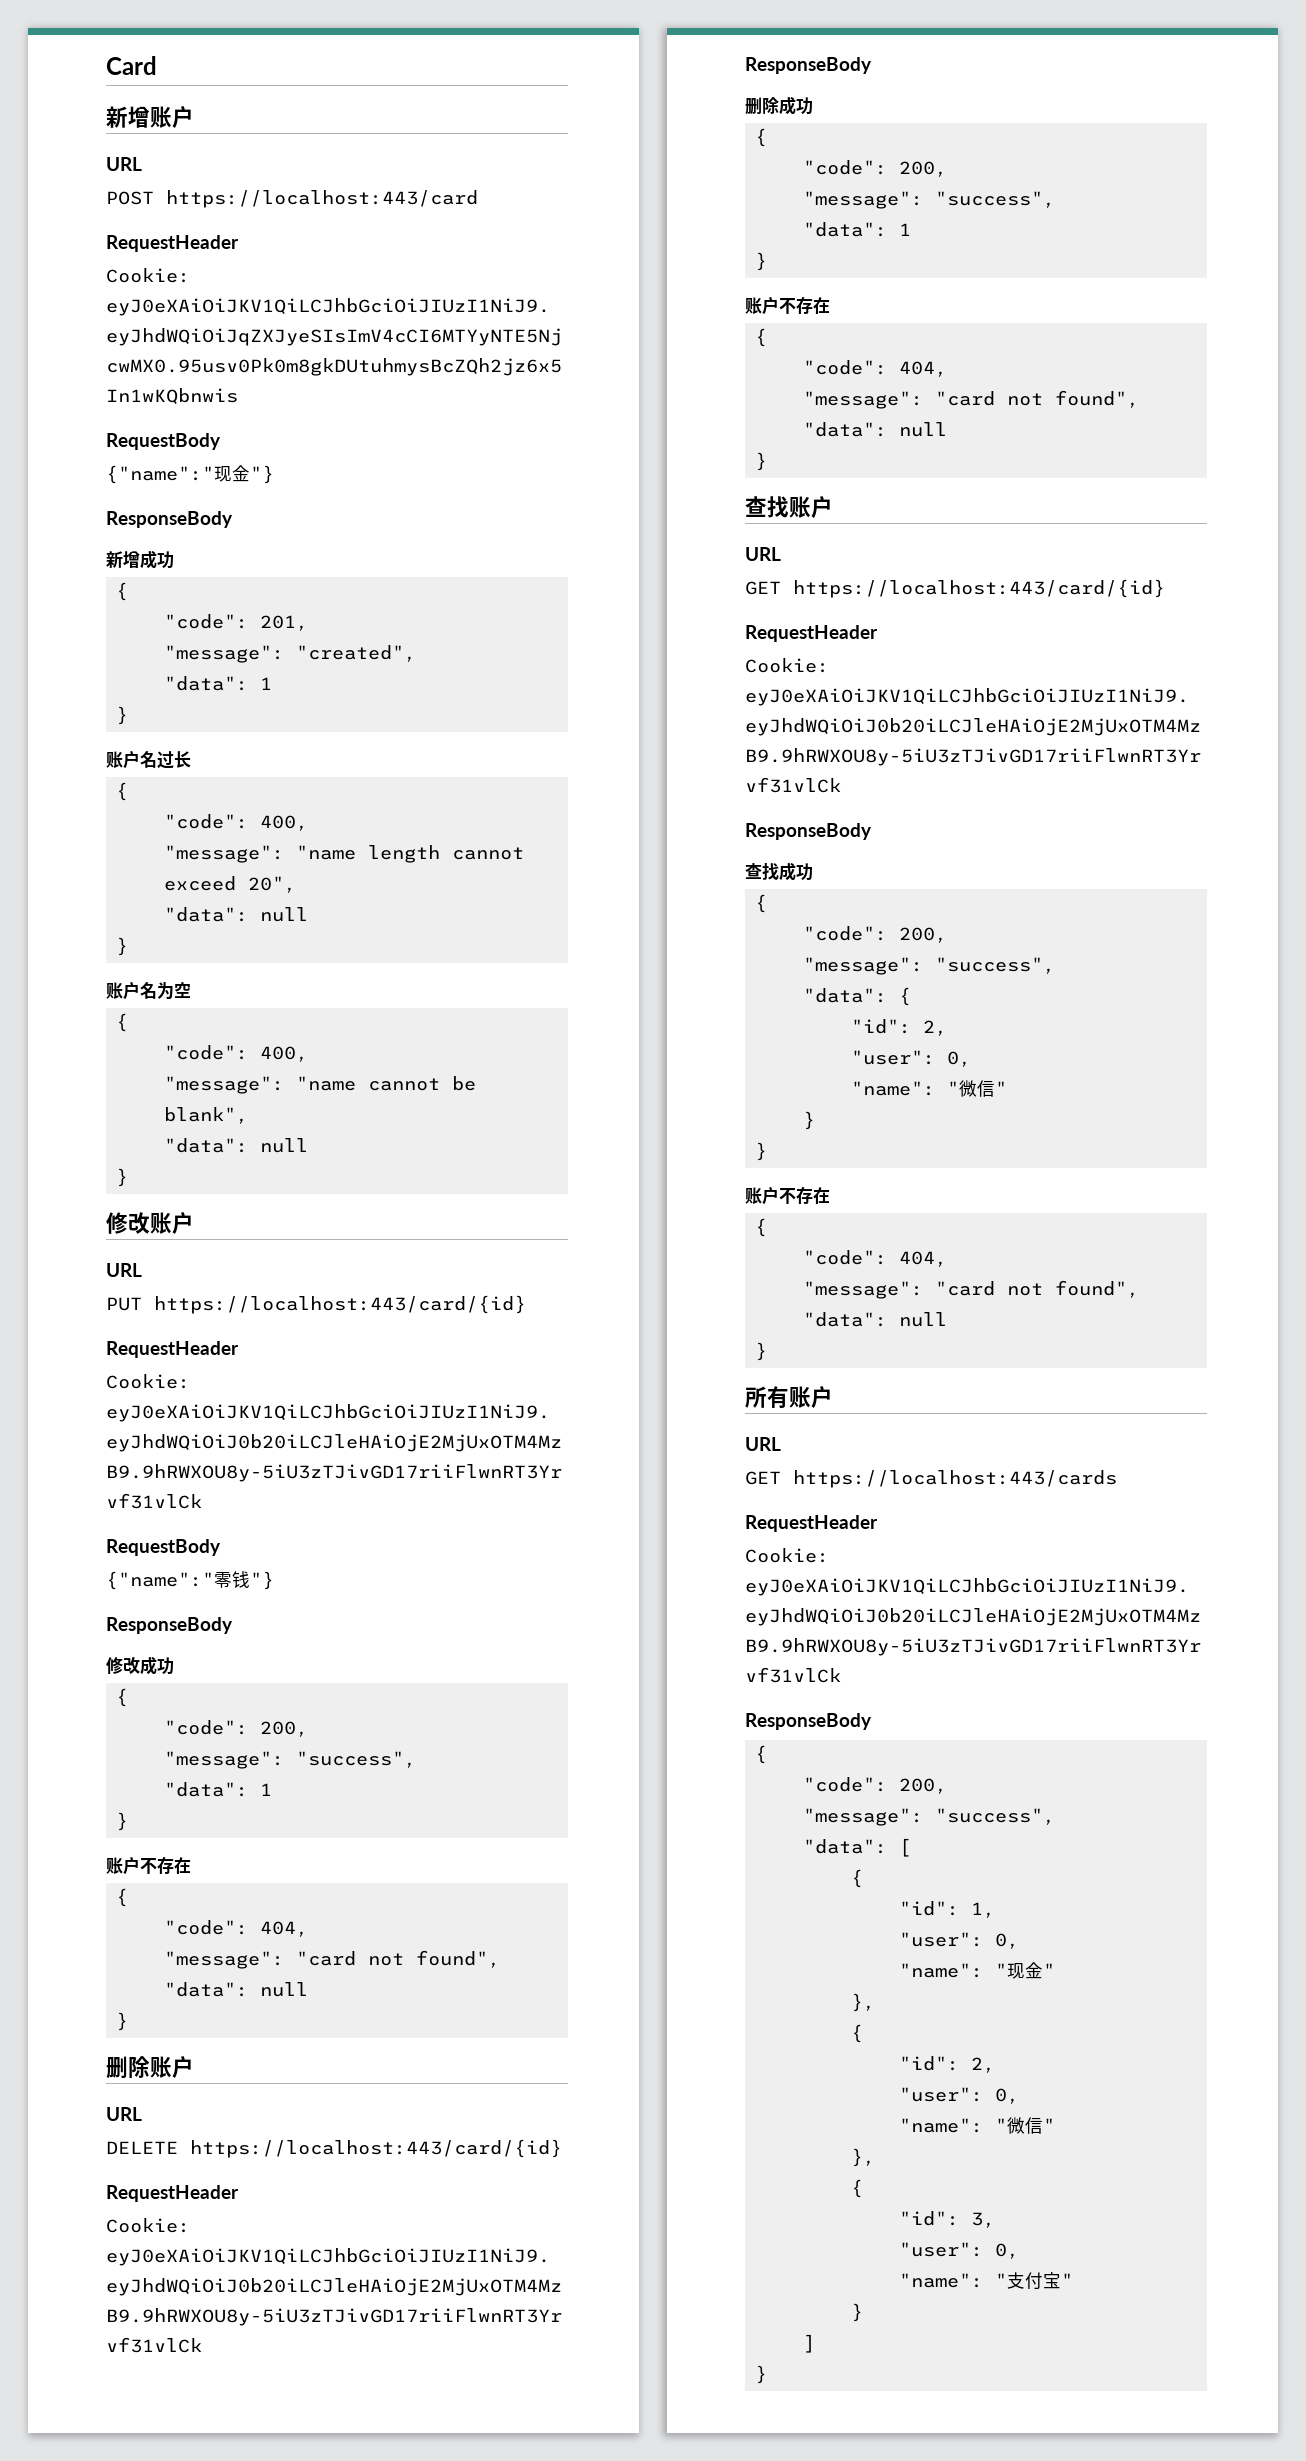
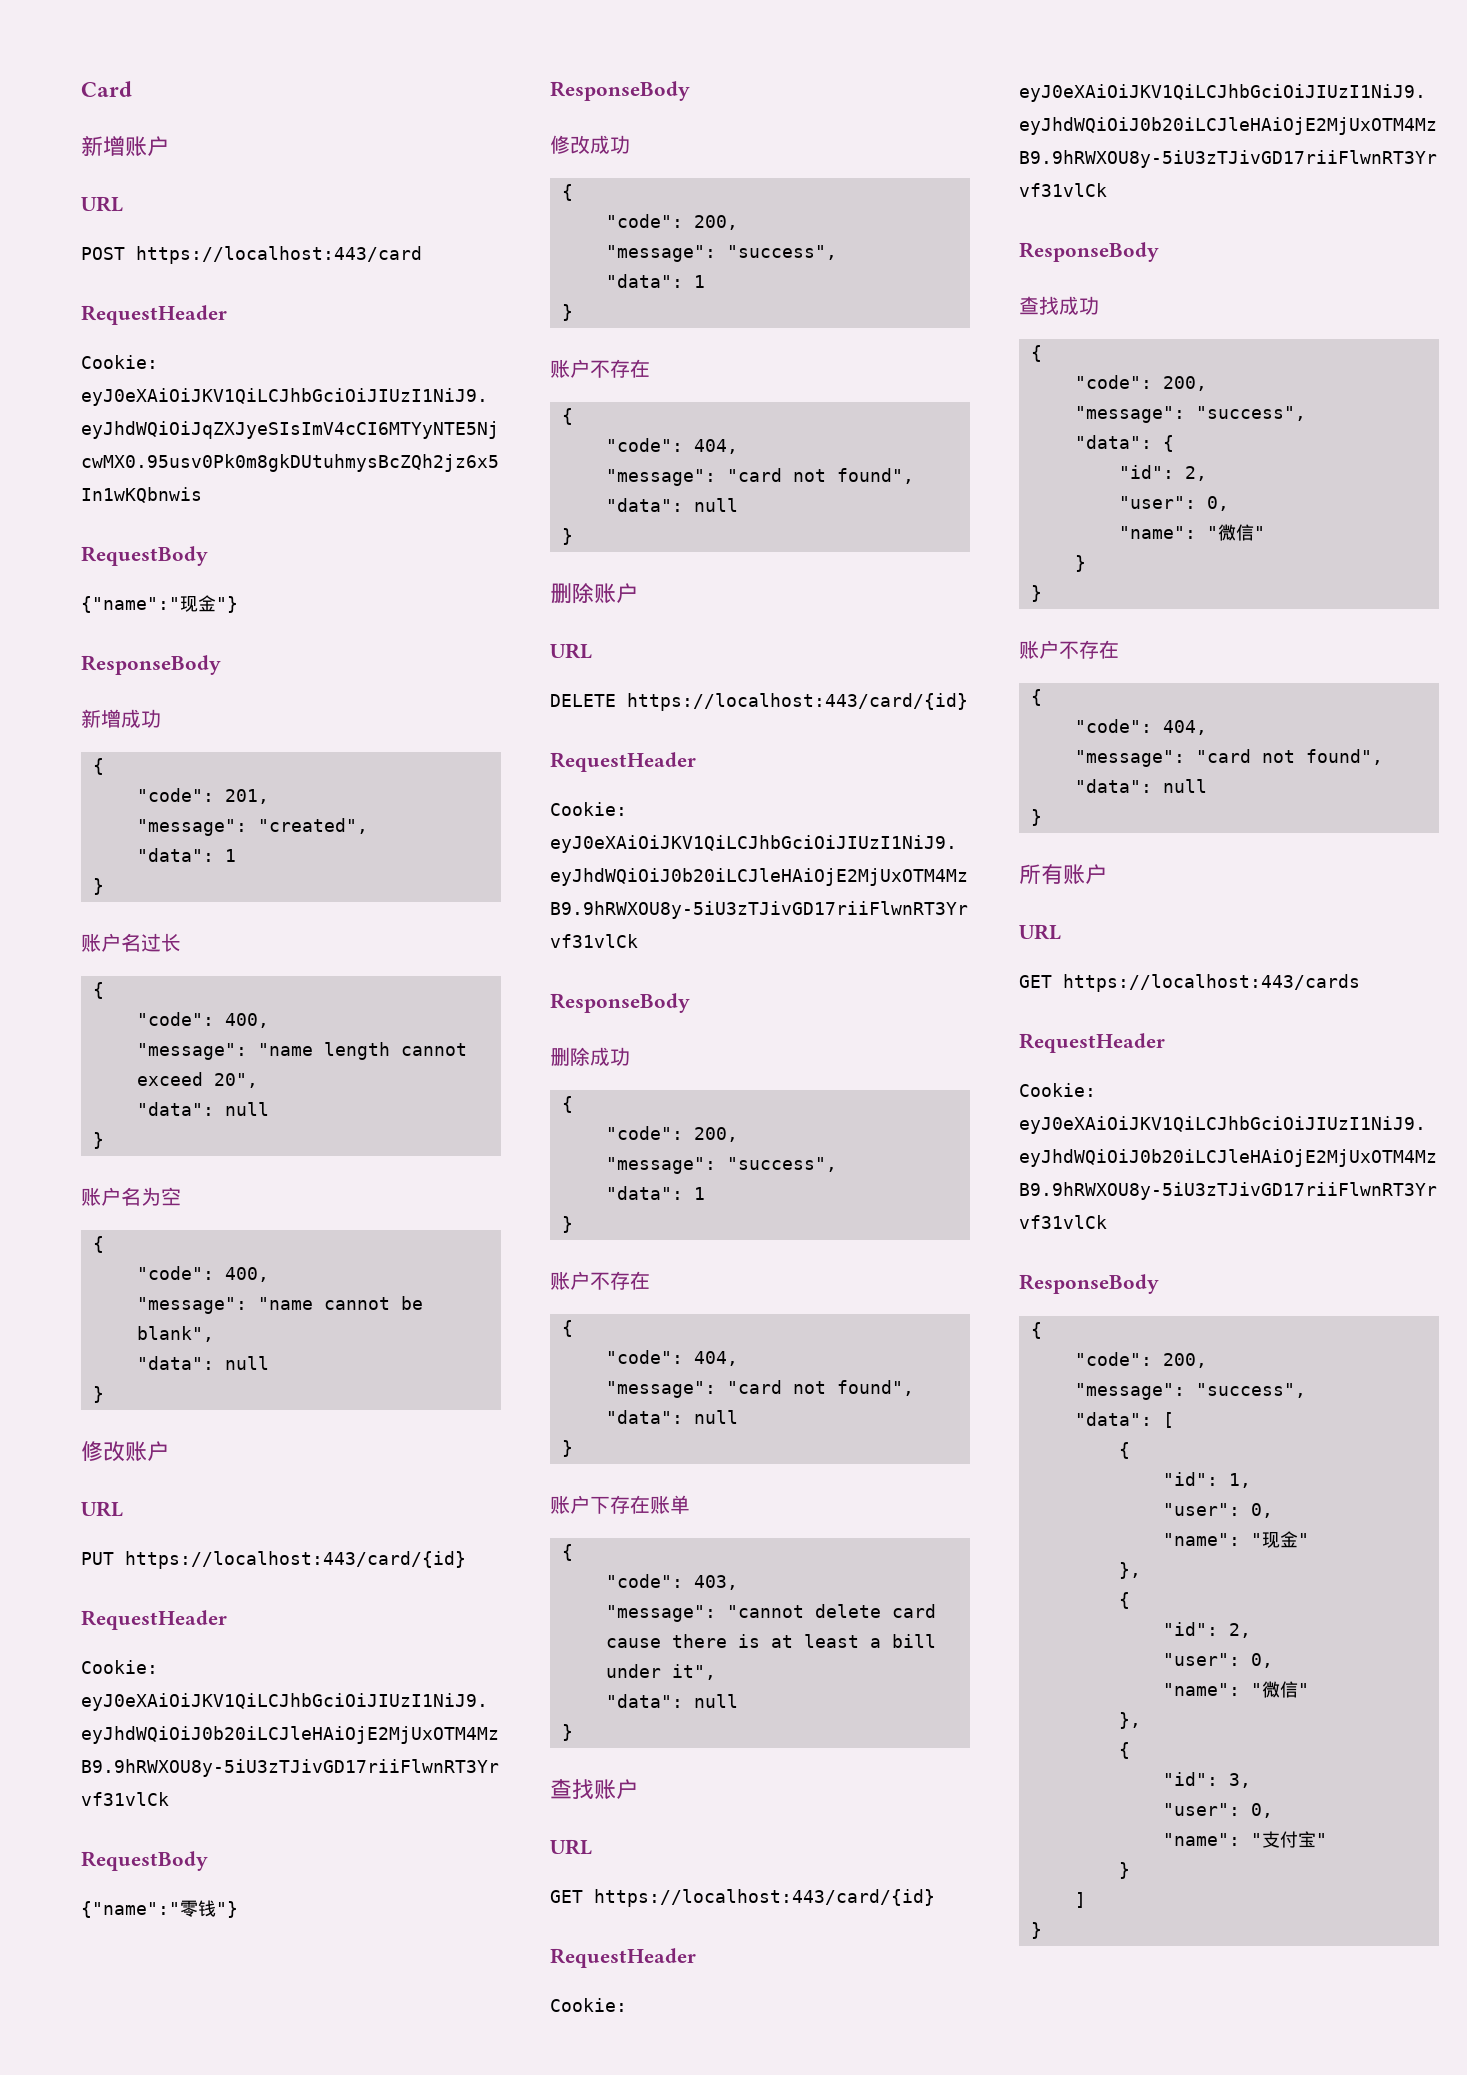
(768, 461) none -> [550,1495,690,1514] [562,1544,573,1561] [606,1574,738,1590] [606,1604,936,1622] [606,1634,936,1648] [606,1664,716,1680] [606,1694,738,1708] [562,1724,573,1741] // 账户下存在账单 // { // "code": 403, // "message": "cannot delete card cause there is at least a bill under it", // "data": null // }

